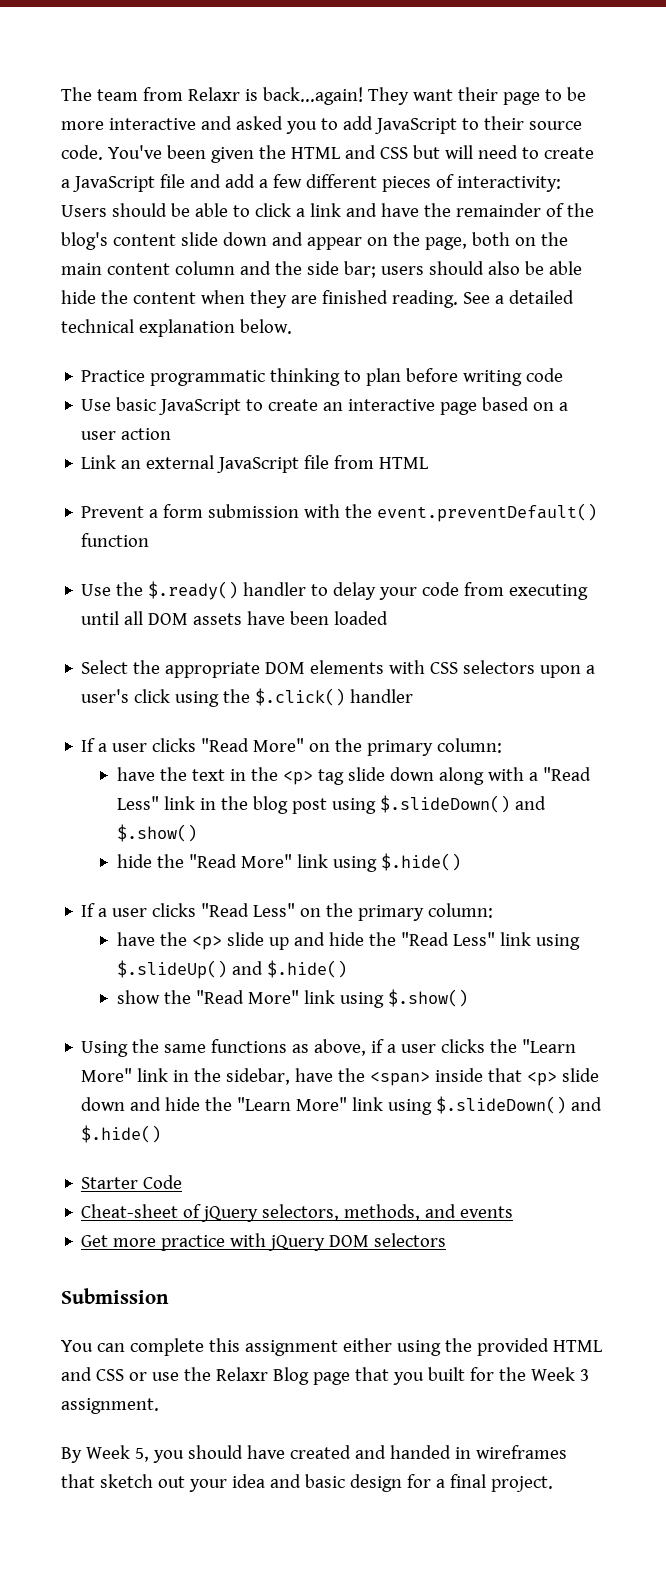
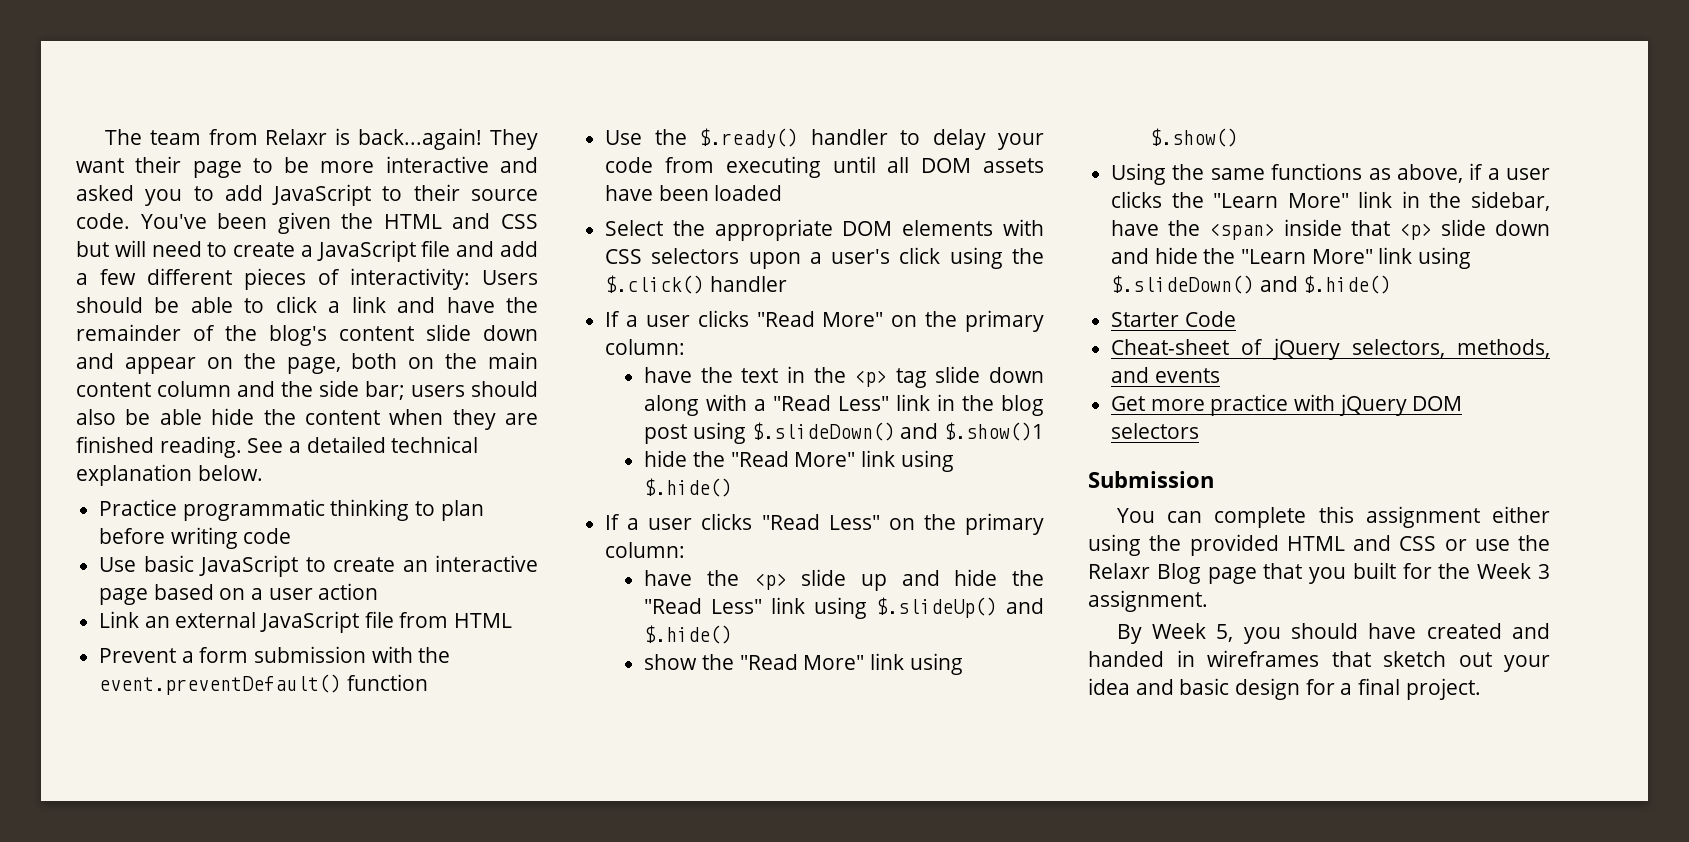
[117,824,198,842] $.show() -> [943,422,1044,441] $.show()1

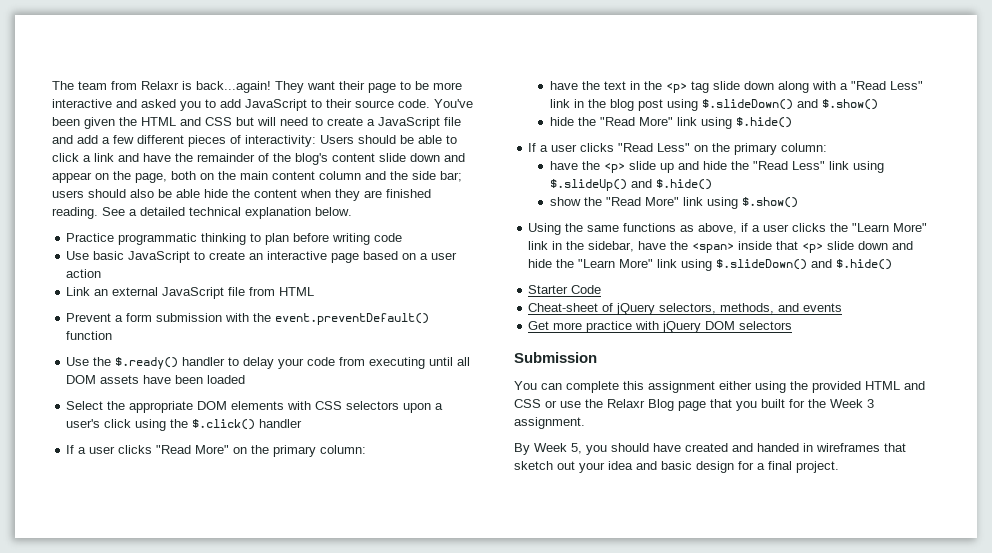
[943,422,1044,441] $.show()1 -> [821,99,878,110] $.show()

